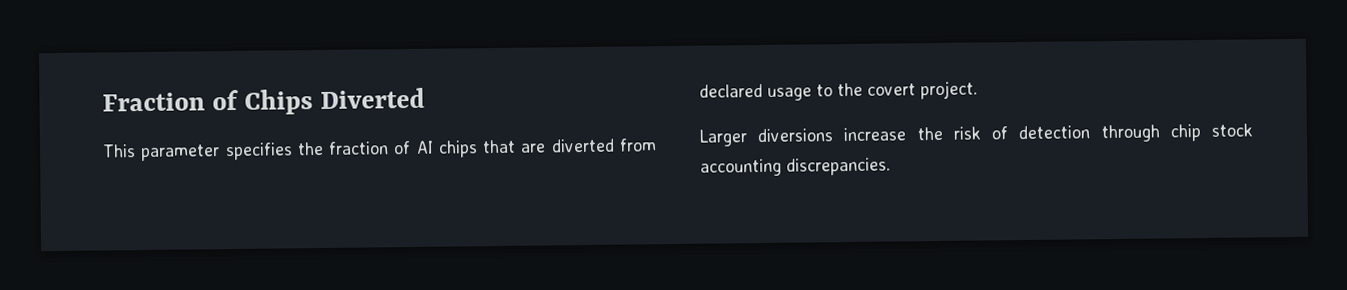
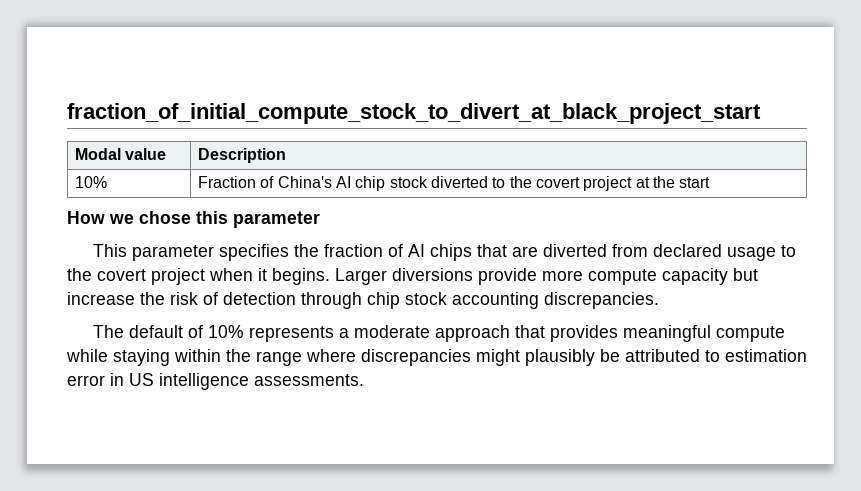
[102,87,425,115] Fraction of Chips Diverted -> [67,103,761,124] [75,148,167,160] [198,148,287,163] [75,176,108,188] [198,176,711,191] [67,211,320,228] fraction_of_initial_compute_stock_to_divert_at_black_project_start // Modal value | Description // 10% | Fraction of China's AI chip stock diverted to the covert project at the start // How we chose this parameter
[920,80,978,100] [699,128,834,147] project. // Larger diversions -> [151,268,758,285] project when it begins. Larger diversions provide more compute capacity but
(891, 166) none -> [93,325,786,342] [66,349,807,366] [67,373,364,390] // The default of 10% represents a moderate approach that provides meaningful compute while staying within the range where discrepancies might plausibly be attributed to estimation error in US intelligence assessments.

